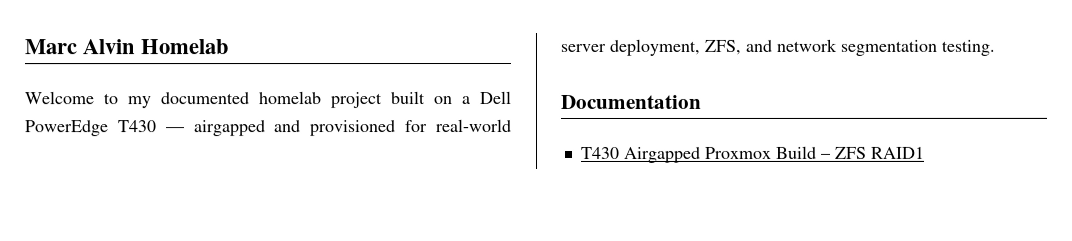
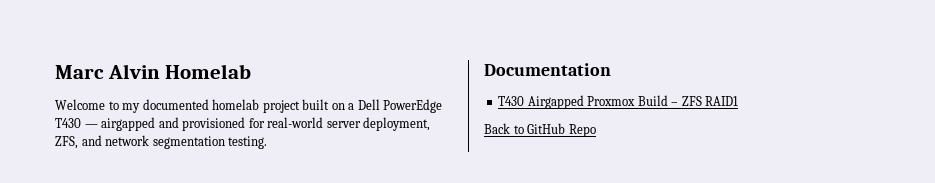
(925, 152) none -> [484,123,596,137] // Back to GitHub Repo

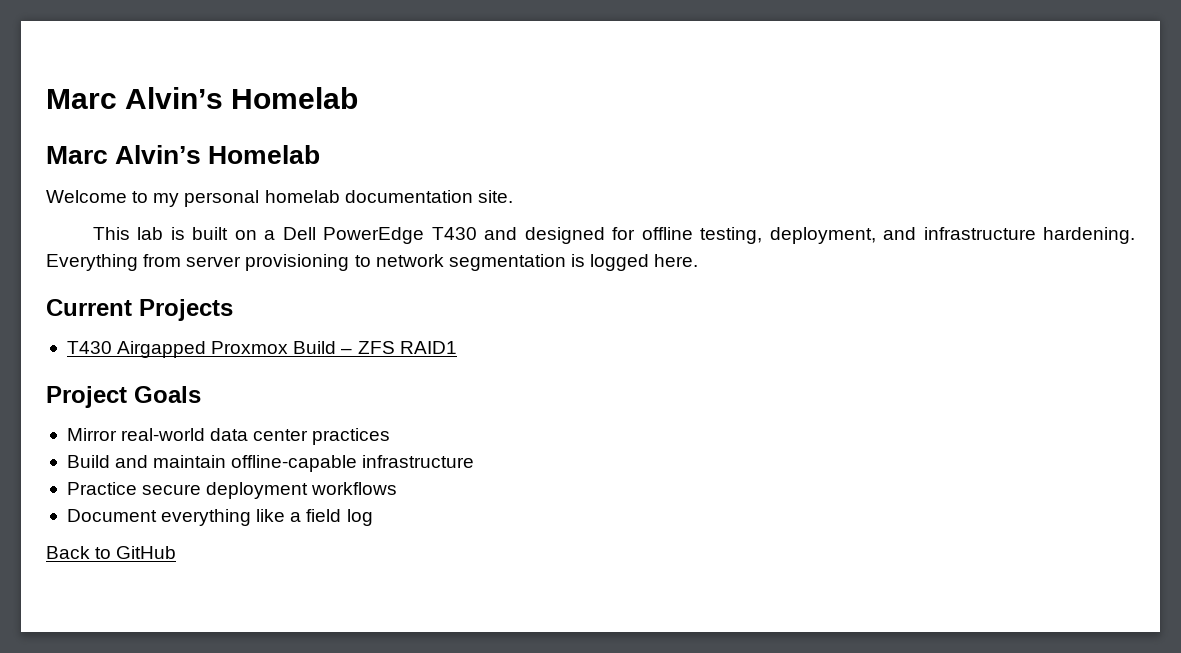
[55,64,160,79] Marc Alvin -> [46,87,359,109] [46,145,202,164] Marc Alvin’s Homelab // Marc Alvin’s
[142,99,300,113] documented homelab project -> [184,190,513,207] [92,227,185,240] personal homelab documentation site. // This lab is
[84,117,431,131] [55,135,268,149] [484,63,611,76] — airgapped and provisioned for real-world server deployment, ZFS, and network segmentation testing. // Documentation -> [484,227,1135,244] [46,254,699,271] [46,299,233,321] and designed for offline testing, deployment, and infrastructure hardening. Everything from server provisioning to network segmentation is logged here. // Current Projects
(739, 101) none -> [46,386,201,408] [66,428,391,445] [66,455,475,472] [66,482,398,499] [66,509,373,526] // Project Goals // Mirror real-world data center practices // Build and maintain offline-capable infrastructure // Practice secure deployment workflows // Document everything like a field log
[568,124,596,137] Repo -> (177, 552) none

